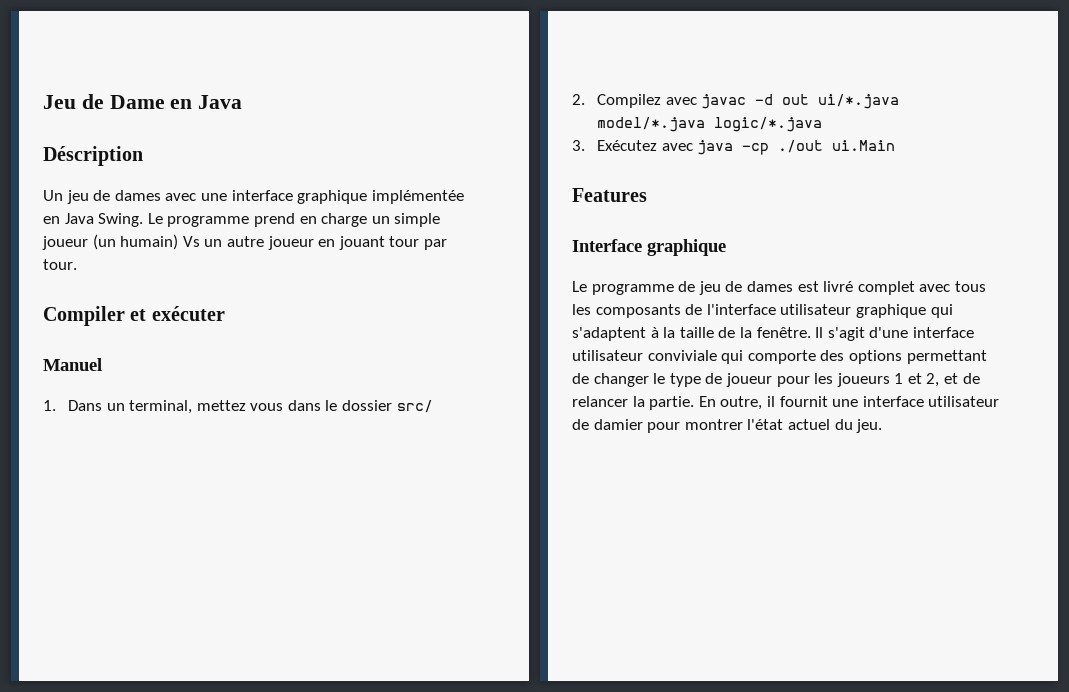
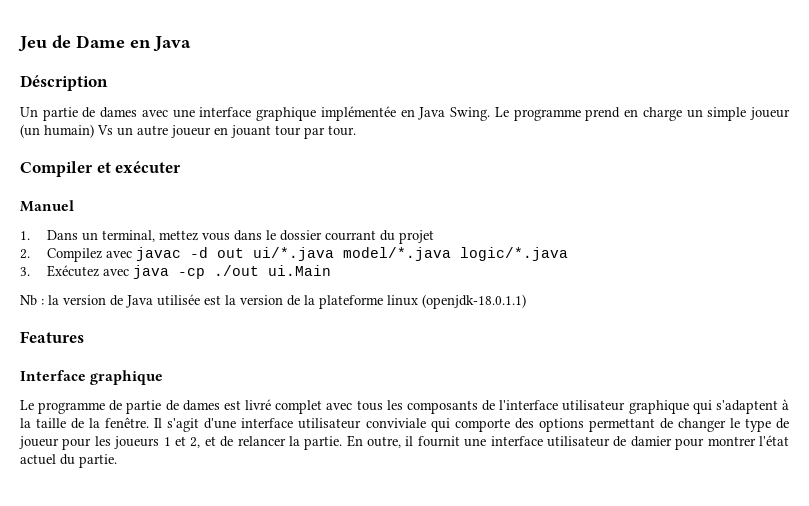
[66,190,89,204] jeu -> [42,107,78,121] partie
[396,400,433,413] src/ -> [325,230,435,244] courrant du projet
(896, 145) none -> [20,294,526,309] // Nb : la version de Java utilisée est la version de la plateforme linux (openjdk-18.0.1.1)
[698,281,721,295] jeu -> [126,400,162,414] partie
[856,419,883,433] jeu. -> [79,454,117,468] partie.

